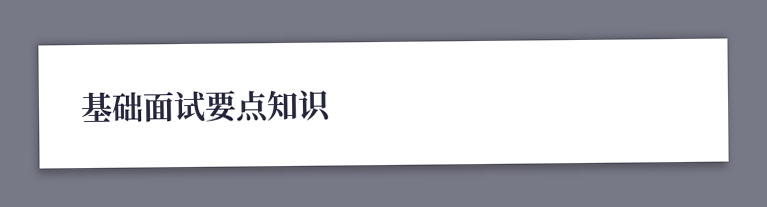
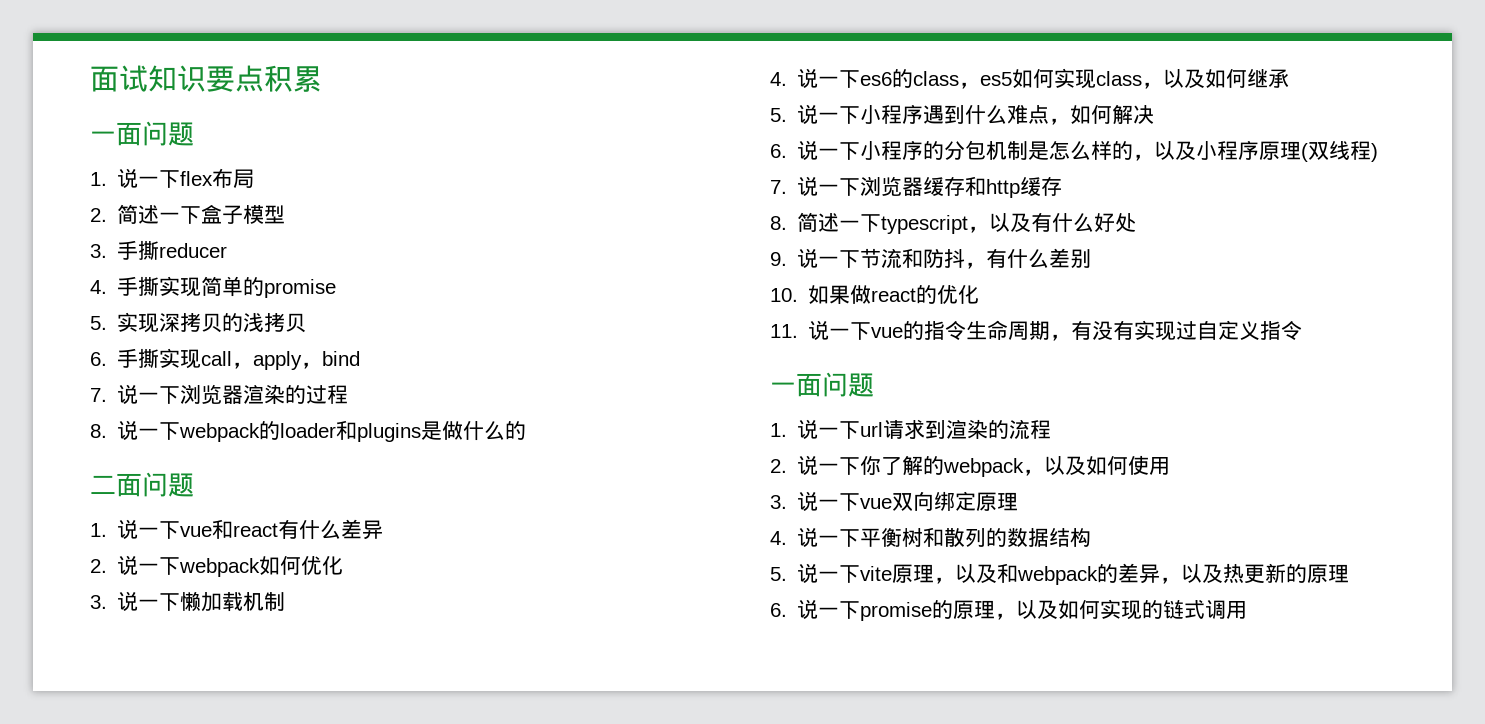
[80,89,333,124] 基础面试要点知识 -> [90,65,322,92] [90,121,194,146] [90,168,255,188] [90,204,286,224] [90,240,228,260] [90,276,337,298] [90,312,307,333] [90,348,361,370] [90,384,349,404] [90,420,527,442] [90,472,194,497] [90,519,384,540] [90,555,344,577] [90,591,286,612] [770,68,1290,89] [770,104,1155,125] [770,140,1379,162] [770,176,1063,198] [770,212,1137,234] [770,248,1092,269] [770,285,980,304] [770,320,1303,341] [770,372,874,397] [770,419,1052,439] [770,455,1171,477] [770,491,1019,511] [770,527,1092,547] [770,563,1350,585] [770,599,1248,621] 面试知识要点积累 // 一面问题 // 1.说一下flex布局 // 2.简述一下盒子模型 // 3.手撕reducer // 4.手撕实现简单的promise // 5.实现深拷贝的浅拷贝 // 6.手撕实现call，apply，bind // 7.说一下浏览器渲染的过程 // 8.说一下webpack的loader和plugins是做什么的 // 二面问题 // 1.说一下vue和react有什么差异 // 2.说一下webpack如何优化 // 3.说一下懒加载机制 // 4.说一下es6的class，es5如何实现class，以及如何继承 // 5.说一下小程序遇到什么难点，如何解决 // 6.说一下小程序的分包机制是怎么样的，以及小程序原理(双线程) // 7.说一下浏览器缓存和http缓存 // 8.简述一下typescript，以及有什么好处 // 9.说一下节流和防抖，有什么差别 // 10.如果做react的优化 // 11.说一下vue的指令生命周期，有没有实现过自定义指令 // 一面问题 // 1.说一下url请求到渲染的流程 // 2.说一下你了解的webpack，以及如何使用 // 3.说一下vue双向绑定原理 // 4.说一下平衡树和散列的数据结构 // 5.说一下vite原理，以及和webpack的差异，以及热更新的原理 // 6.说一下promise的原理，以及如何实现的链式调用

